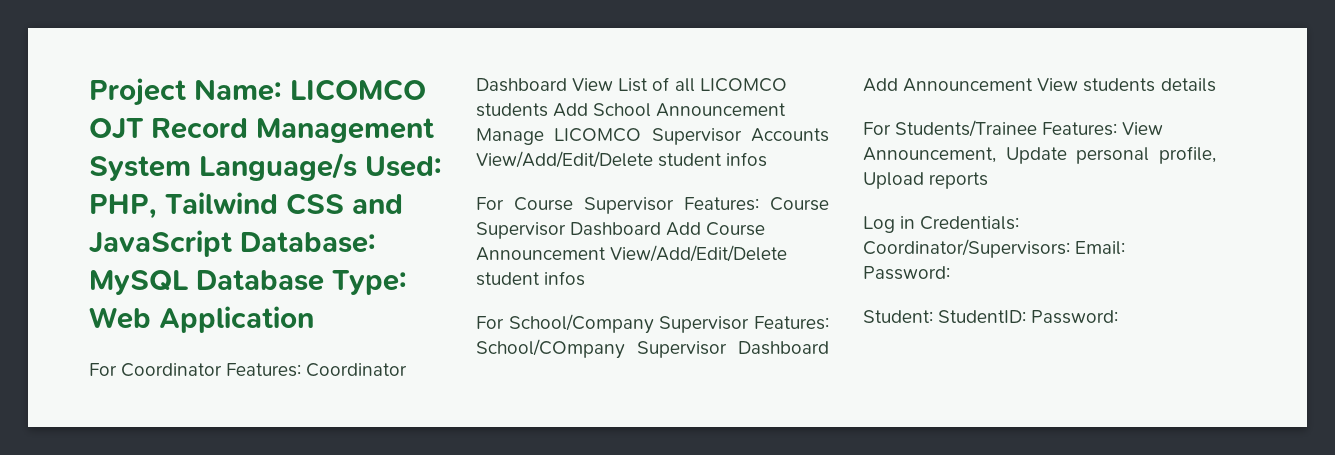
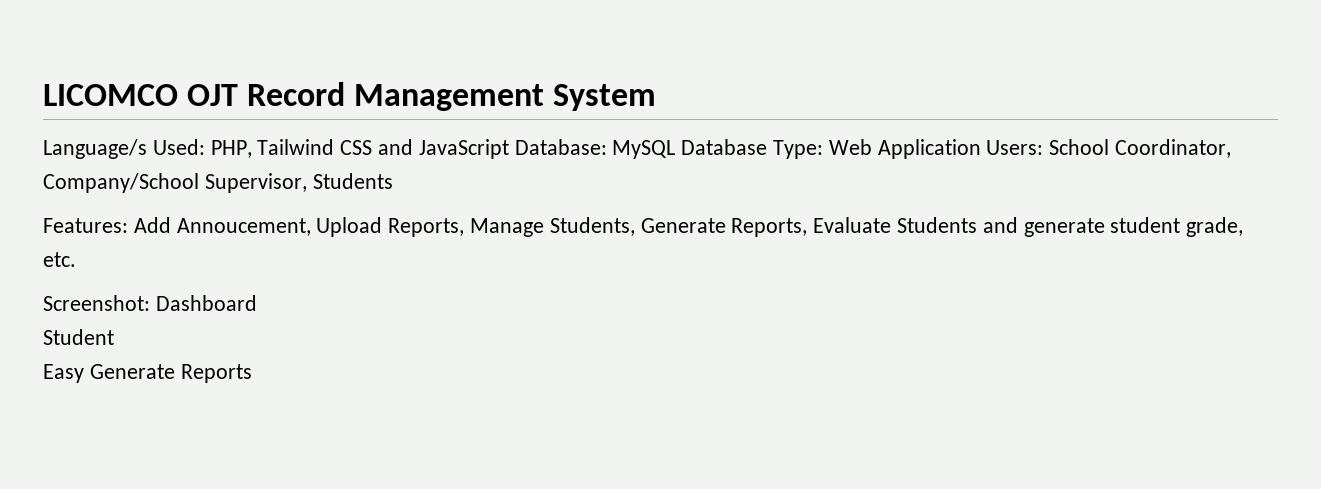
[89,78,282,106] Project Name: -> (43, 95) none
(191, 168) none -> (657, 97) //
[89,363,408,377] [476,77,787,92] [476,103,787,117] [476,128,829,145] [476,151,768,168] [476,197,829,214] [476,222,766,239] [476,245,788,262] [476,271,586,286] [476,314,829,334] [476,339,829,359] [863,78,1216,92] [863,120,1164,137] [863,146,1216,164] [863,172,989,189] [863,216,1020,233] [863,239,1126,258] [863,266,950,280] [863,310,1119,324] // For Coordinator Features: Coordinator Dashboard View List of all LICOMCO students Add School Announcement Manage LICOMCO Supervisor Accounts View/Add/Edit/Delete student infos // For Course Supervisor Features: Course Supervisor Dashboard Add Course Announcement View/Add/Edit/Delete student infos // For School/Company Supervisor Features: School/COmpany Supervisor Dashboard Add Announcement View students details // For Students/Trainee Features: View Announcement, Update personal profile, Upload reports // Log in Credentials: Coordinator/Supervisors: Email: Password: // Student: StudentID: Password: -> [986,139,1232,158] [43,173,393,193] [43,217,1244,237] [43,252,76,267] [43,295,257,311] [43,329,114,345] [43,364,252,383] Users: School Coordinator, Company/School Supervisor, Students // Features: Add Annoucement, Upload Reports, Manage Students, Generate Reports, Evaluate Students and generate student grade, etc. // Screenshot: Dashboard // Student // Easy Generate Reports

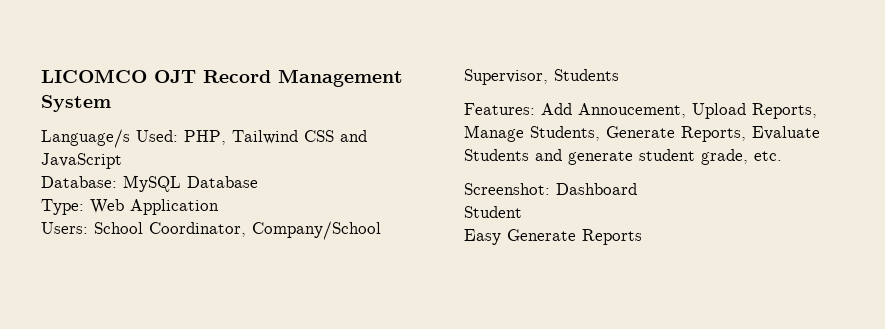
(509, 149) none -> (122, 161) //
(768, 147) none -> (258, 182) //
(981, 149) none -> (219, 207) //

